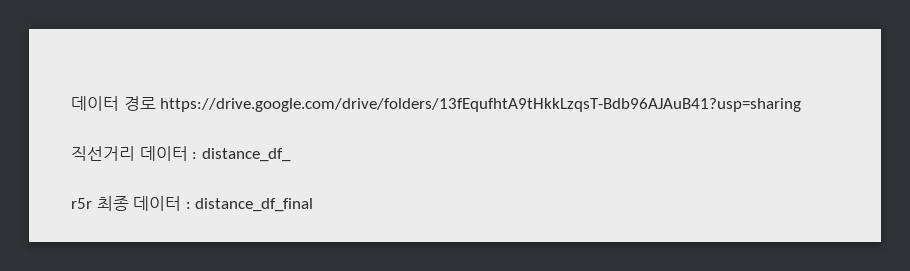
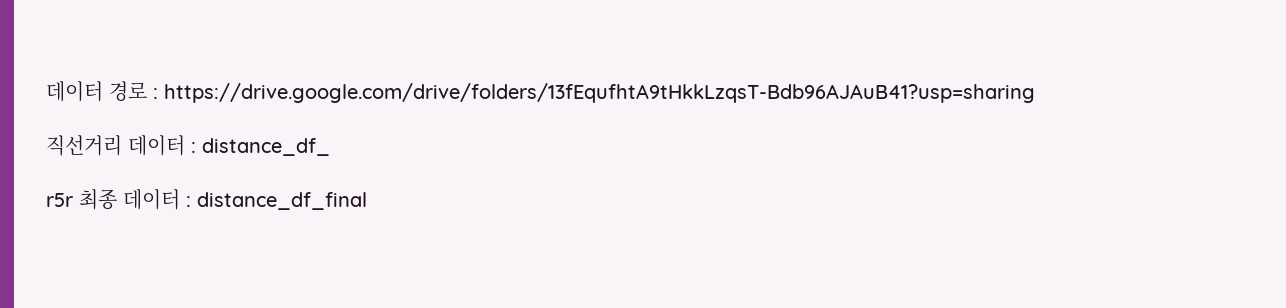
(156, 103) none -> [153,88,158,99] :

